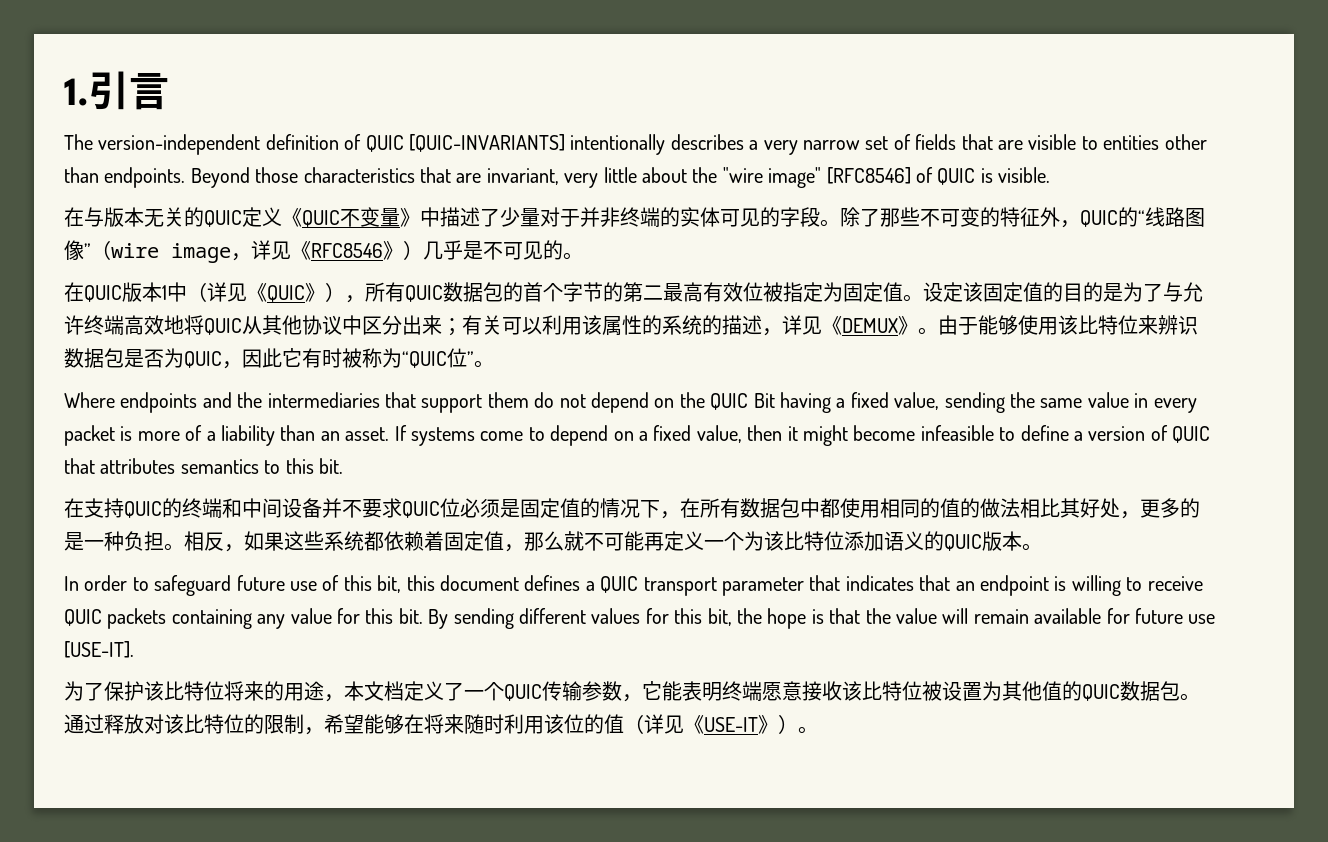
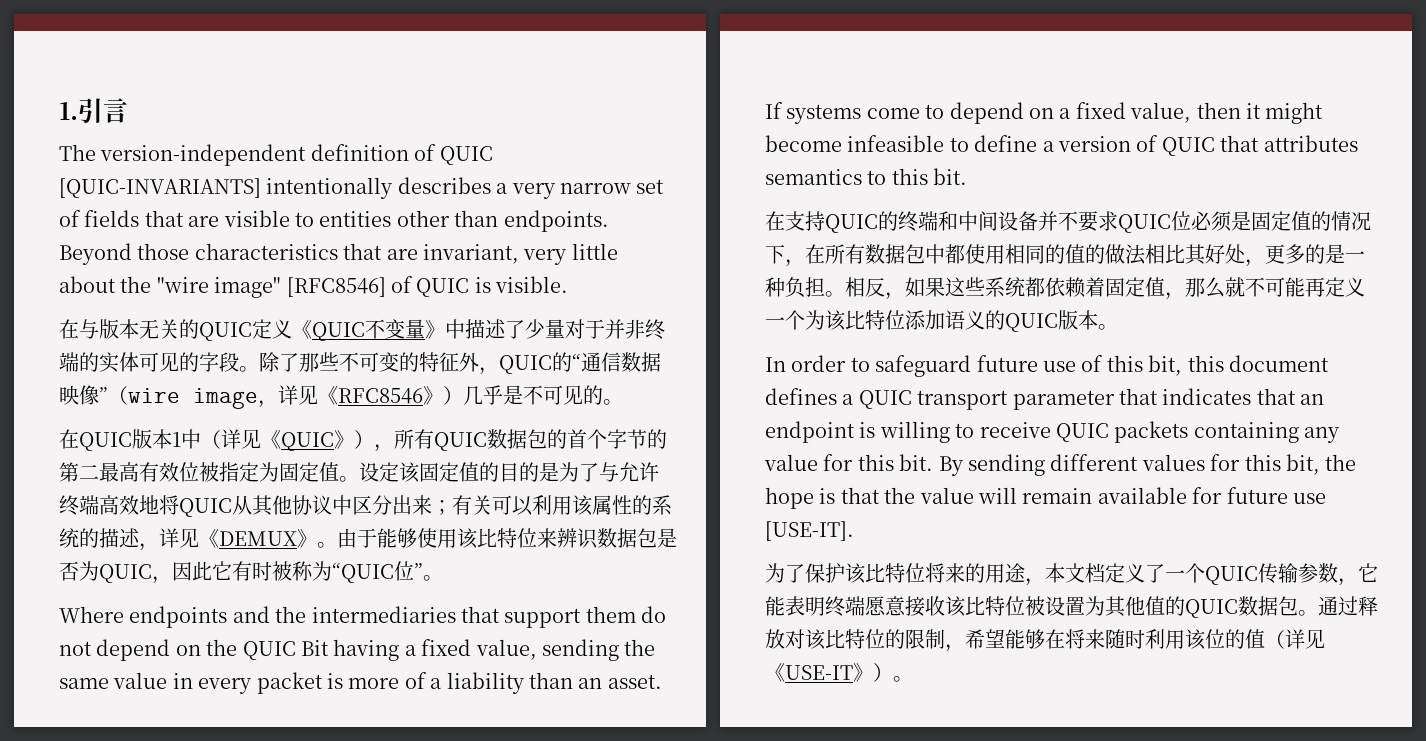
[1145,207,1205,227] 线路图 -> [581,352,661,372] [59,385,79,405] 通信数据映

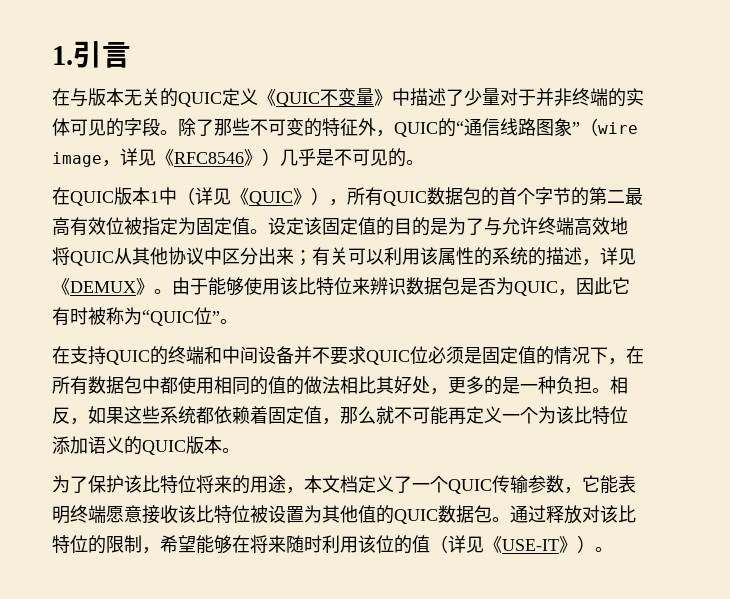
[59,144,493,166] [59,177,665,199] [59,210,609,232] [59,243,618,265] [59,276,569,298] // The version-independent definition of QUIC [QUIC-INVARIANTS] intentionally describes a very narrow set of fields that are visible to entities other than endpoints. Beyond those characteristics that are invariant, very little about the "wire image" [RFC8546] of QUIC is visible. -> (131, 55) none
[621,352,661,372] [59,385,99,405] 数据映像 -> [500,118,572,136] 线路图象
[59,606,667,628] [59,639,656,661] [59,672,662,694] [765,102,1324,124] [765,135,1358,156] [765,168,968,185] // Where endpoints and the intermediaries that support them do not depend on the QUIC Bit having a fixed value, sending the same value in every packet is more of a liability than an asset. If systems come to depend on a fixed value, then it might become infeasible to define a version of QUIC that attributes semantics to this bit. -> (238, 321) none
[765,355,1329,377] [765,388,1325,410] [765,421,1341,443] [764,454,1357,476] [765,487,1326,509] [765,521,854,541] // In order to safeguard future use of this bit, this document defines a QUIC transport parameter that indicates that an endpoint is willing to receive QUIC packets containing any value for this bit. By sending different values for this bit, the hope is that the value will remain available for future use [USE-IT]. -> (240, 450) none

